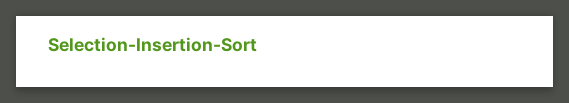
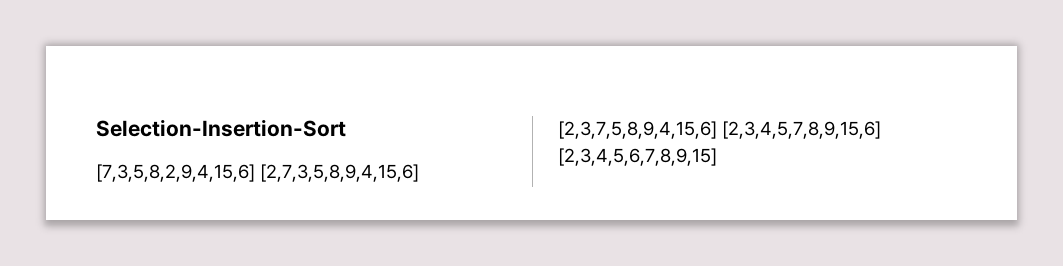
(257, 44) none -> [96,164,419,182] [558,121,881,139] [558,148,717,166] // [7,3,5,8,2,9,4,15,6] [2,7,3,5,8,9,4,15,6] [2,3,7,5,8,9,4,15,6] [2,3,4,5,7,8,9,15,6] [2,3,4,5,6,7,8,9,15]

